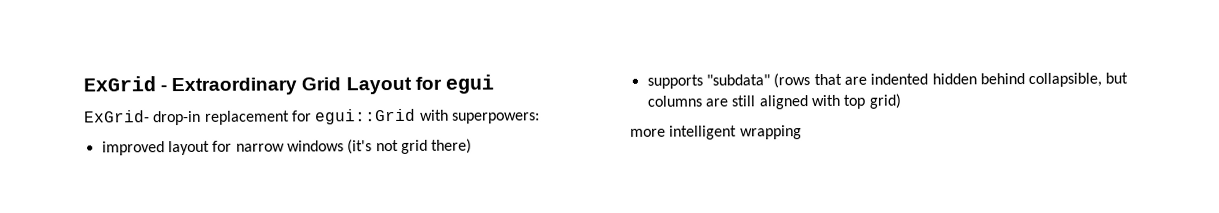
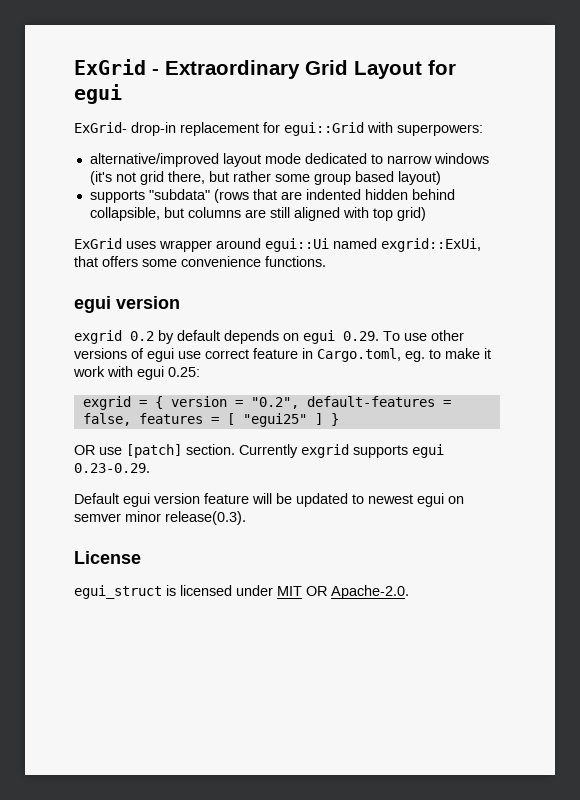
[101,140,233,156] improved layout for -> [89,153,383,167] alternative/improved layout mode dedicated to
[431,138,473,154] there) -> [167,171,441,185] there, but rather some group based layout)
[630,125,802,140] more intelligent wrapping -> [74,238,481,252] [74,256,326,267] [74,296,180,313] [74,330,464,344] [74,348,491,362] [73,366,200,380] [82,396,451,410] [82,413,339,427] [74,444,444,458] [74,463,150,473] [74,493,464,507] [74,511,246,525] [74,551,141,564] [74,585,409,599] ExGrid uses wrapper around egui::Ui named exgrid::ExUi, that offers some convenience functions. // egui version // exgrid 0.2 by default depends on egui 0.29. To use other versions of egui use correct feature in Cargo.toml, eg. to make it work with egui 0.25: // exgrid = { version = "0.2", default-features = false, features = [ "egui25" ] } // OR use [patch] section. Currently exgrid supports egui 0.23-0.29. // Default egui version feature will be updated to newest egui on semver minor release(0.3). // License // egui_struct is licensed under MIT OR Apache-2.0.

